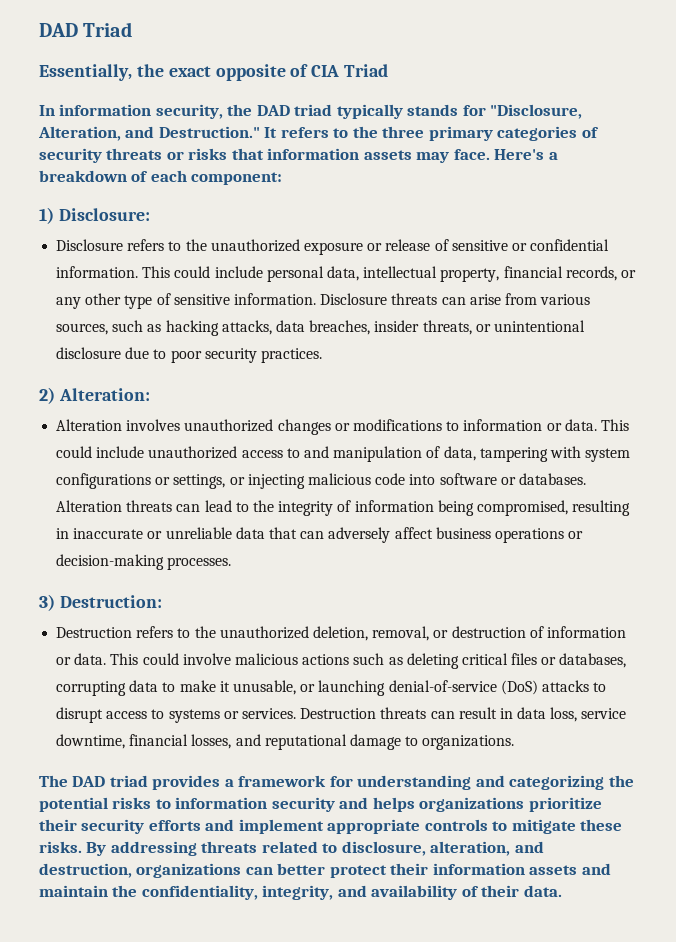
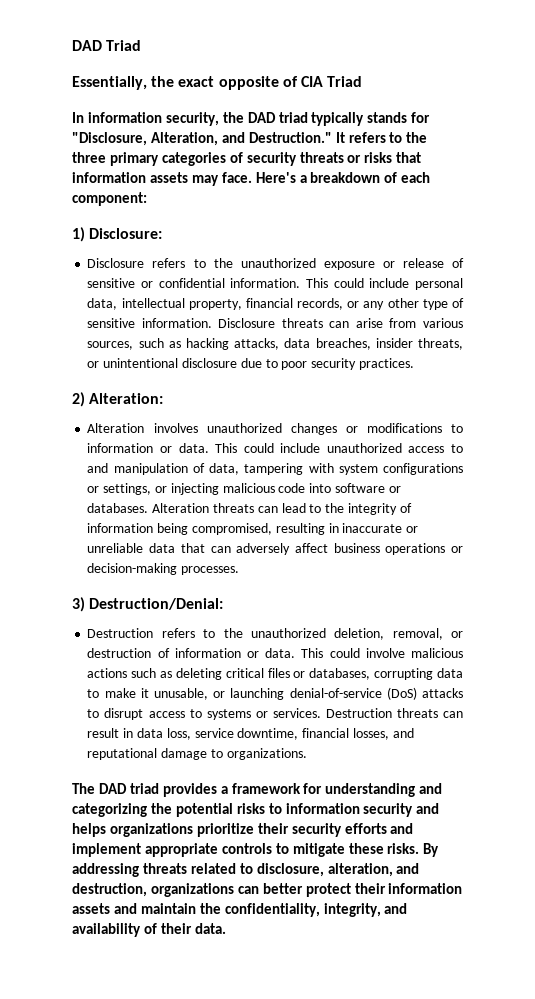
[59,595,162,608] Destruction: -> [89,598,224,610] Destruction/Denial:

